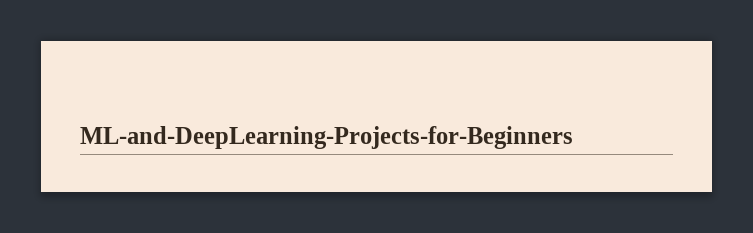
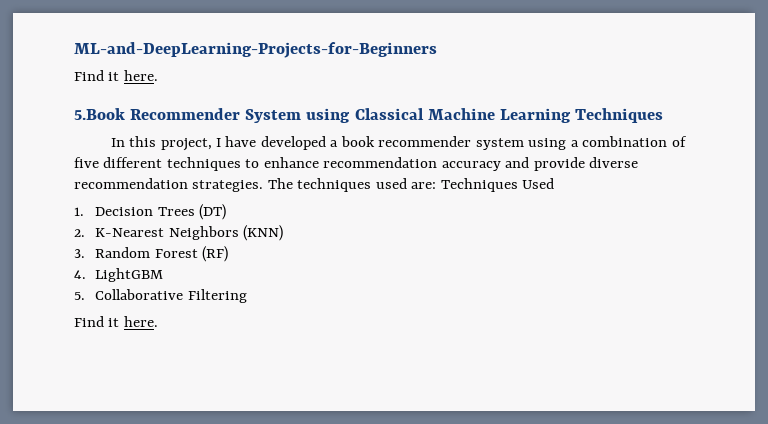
(573, 137) none -> [74,70,158,81] [74,108,663,123] [110,136,687,151] [74,157,639,171] [74,178,555,192] [74,204,227,220] [74,225,284,241] [74,246,229,262] [74,268,164,282] [74,289,247,303] [74,316,158,327] // Find it here. // 5.Book Recommender System using Classical Machine Learning Techniques // In this project, I have developed a book recommender system using a combination of five different techniques to enhance recommendation accuracy and provide diverse recommendation strategies. The techniques used are: Techniques Used // 1. Decision Trees (DT) // 2. K-Nearest Neighbors (KNN) // 3. Random Forest (RF) // 4. LightGBM // 5. Collaborative Filtering // Find it here.

